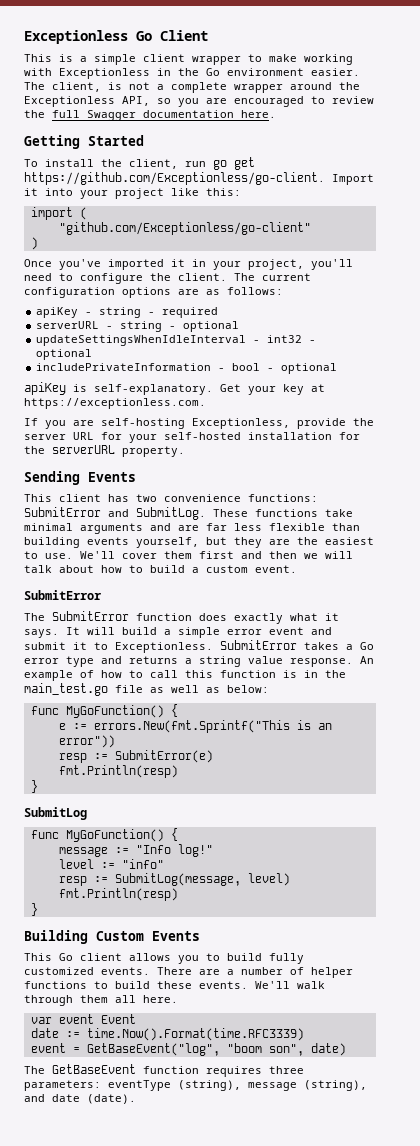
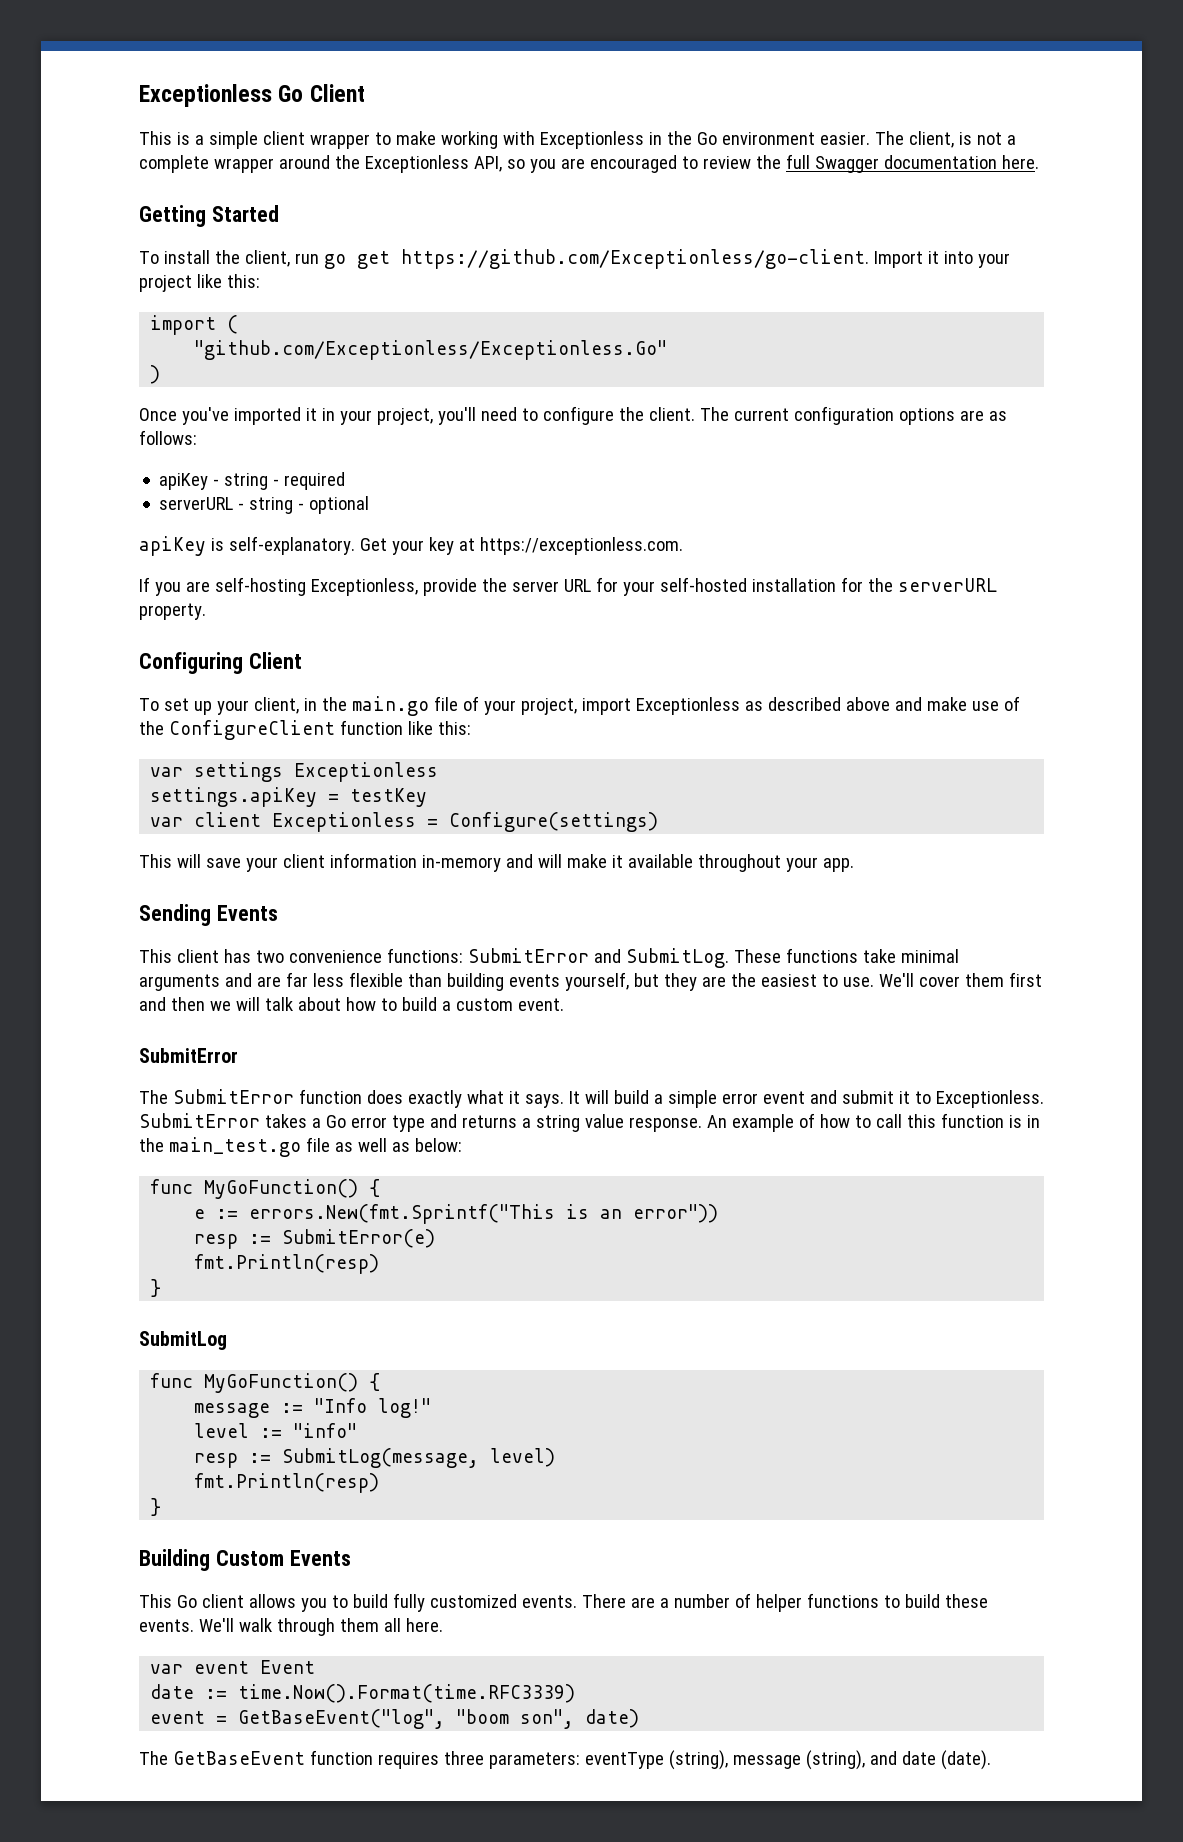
[58,222,311,235] "github.com/Exceptionless/go-client" -> [194,340,668,360] "github.com/Exceptionless/Exceptionless.Go"
[36,335,317,346] [36,349,93,360] [36,363,338,374] // updateSettingsWhenIdleInterval - int32 - optional // includePrivateInformation - bool - optional -> (370, 505) none
(185, 451) none -> [139,652,302,674] [139,696,1020,716] [139,720,471,740] [150,762,439,782] [150,787,428,807] [150,812,659,832] [139,853,854,872] // Configuring Client // To set up your client, in the main.go file of your project, import Exceptionless as described above and make use of the ConfigureClient function like this: // var settings Exceptionless // settings.apiKey = testKey // var client Exceptionless = Configure(settings) // This will save your client information in-memory and will make it available throughout your app.

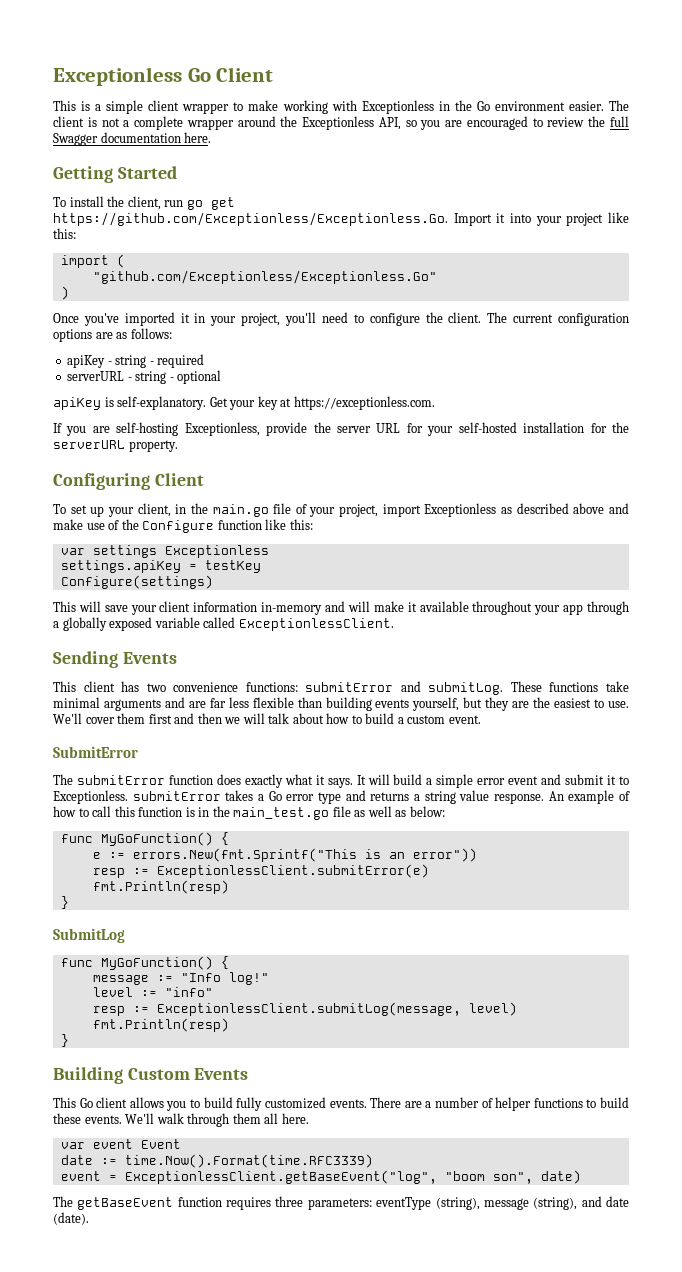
[908,131,954,148] client, -> [53,116,84,127] client
[400,249,869,269] https://github.com/Exceptionless/go-client. -> [53,212,448,226] https://github.com/Exceptionless/Exceptionless.Go.
[168,720,335,740] ConfigureClient -> [142,520,215,533] Configure
[150,812,439,832] var client Exceptionless = -> (261, 566) none
[822,858,854,872] app. -> [563,601,630,615] [53,617,394,631] app through a globally exposed variable called ExceptionlessClient.
[467,948,729,968] SubmitError and SubmitLog. -> [305,681,504,695] submitError and submitLog.
[172,1089,294,1104] SubmitError -> [76,775,165,785] submitError
[139,1113,260,1128] SubmitError -> [132,791,221,801] submitError
[282,1229,436,1248] SubmitError(e) -> [156,864,429,878] ExceptionlessClient.submitError(e)
[282,1448,480,1468] SubmitLog(message, -> [156,1002,461,1016] ExceptionlessClient.submitLog(message,
[238,1709,446,1729] GetBaseEvent("log", -> [124,1170,437,1184] ExceptionlessClient.getBaseEvent("log",
[172,1751,305,1765] GetBaseEvent -> [77,1197,174,1210] getBaseEvent

